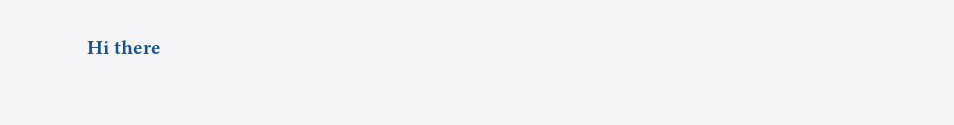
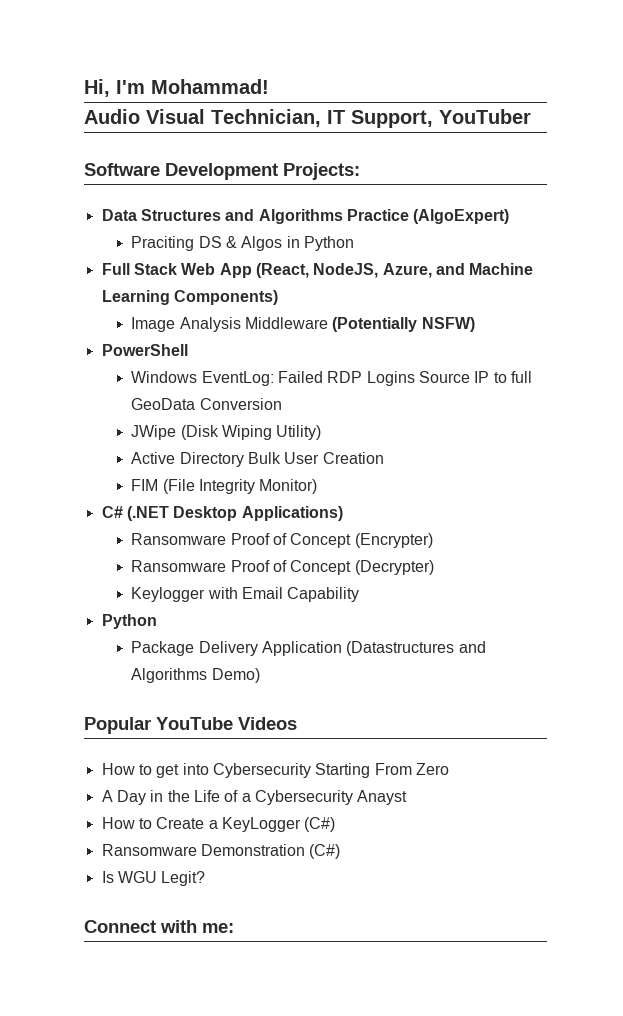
[87,40,162,54] Hi there -> [84,79,269,97] [84,109,531,128] [84,163,360,180] [101,209,510,224] [131,236,354,251] [101,263,534,278] [101,290,278,305] [131,317,475,332] [101,344,188,356] [131,371,532,386] [131,398,282,410] [131,425,322,440] [131,452,384,467] [131,479,318,494] [101,506,343,521] [131,533,433,548] [131,560,434,575] [131,587,360,602] [101,614,157,629] [131,641,486,656] [131,668,260,683] [84,717,297,734] [101,763,449,778] [101,790,408,805] [101,817,336,832] [101,844,341,859] [101,871,206,886] [84,920,234,933] Hi, I'm Mohammad! // Audio Visual Technician, IT Support, YouTuber // Software Development Projects: // Data Structures and Algorithms Practice (AlgoExpert) // Praciting DS & Algos in Python // Full Stack Web App (React, NodeJS, Azure, and Machine Learning Components) // Image Analysis Middleware (Potentially NSFW) // PowerShell // Windows EventLog: Failed RDP Logins Source IP to full GeoData Conversion // JWipe (Disk Wiping Utility) // Active Directory Bulk User Creation // FIM (File Integrity Monitor) // C# (.NET Desktop Applications) // Ransomware Proof of Concept (Encrypter) // Ransomware Proof of Concept (Decrypter) // Keylogger with Email Capability // Python // Package Delivery Application (Datastructures and Algorithms Demo) // Popular YouTube Videos // How to get into Cybersecurity Starting From Zero // A Day in the Life of a Cybersecurity Anayst // How to Create a KeyLogger (C#) // Ransomware Demonstration (C#) // Is WGU Legit? // Connect with me:

